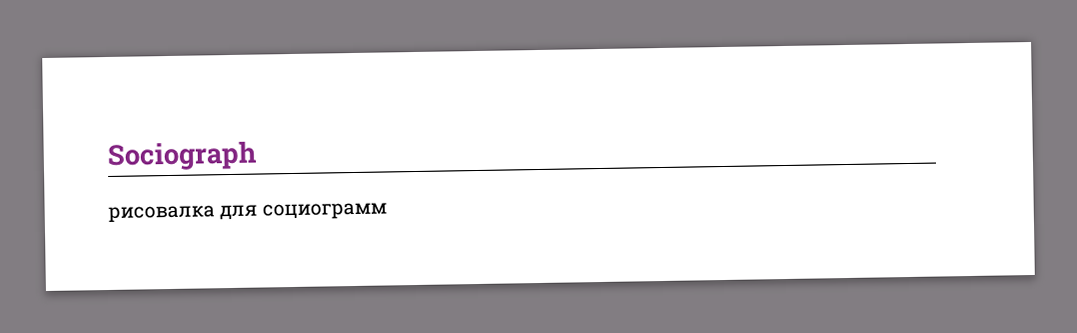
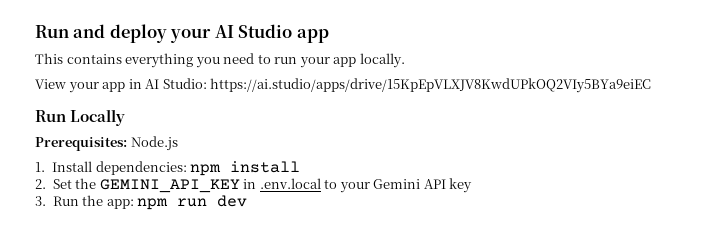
[107,141,257,171] [108,202,387,222] Sociograph // рисовалка для социограмм -> [35,24,329,43] [35,53,405,68] [35,78,652,93] [35,109,126,126] [35,136,178,151] [35,161,301,176] [35,178,473,193] [35,195,248,210] Run and deploy your AI Studio app // This contains everything you need to run your app locally. // View your app in AI Studio: https://ai.studio/apps/drive/15KpEpVLXJV8KwdUPkOQ2VIy5BYa9eiEC // Run Locally // Prerequisites: Node.js // 1. Install dependencies: npm install // 2. Set the GEMINI_API_KEY in .env.local to your Gemini API key // 3. Run the app: npm run dev

